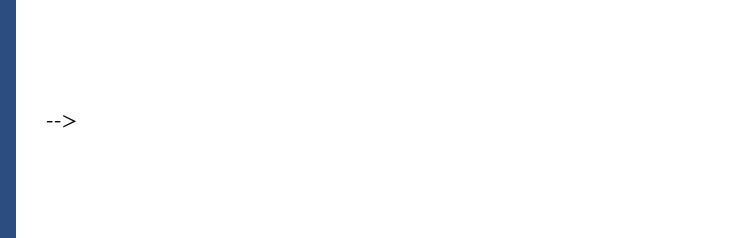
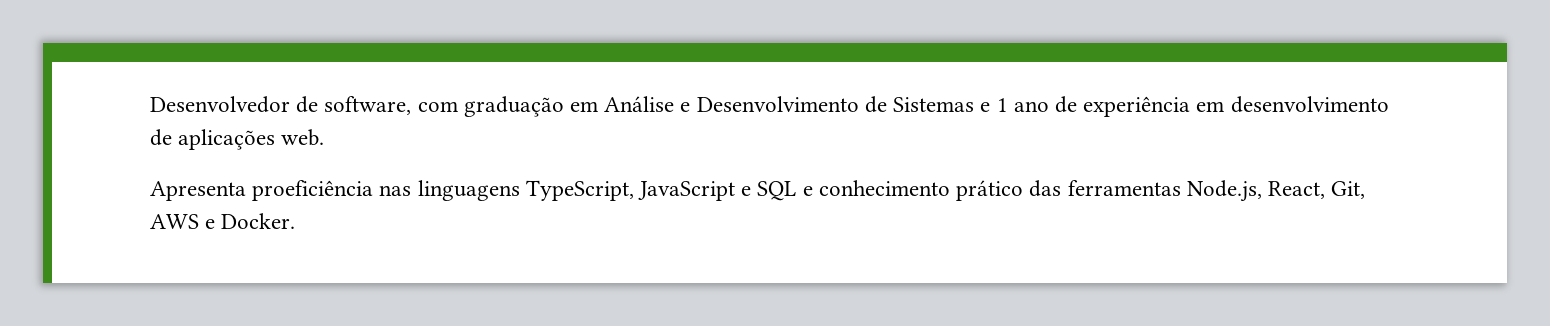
[46,114,77,128] --> -> [150,96,1389,117] [150,129,325,150] [150,180,1366,202] [150,213,296,229] Desenvolvedor de software, com graduação em Análise e Desenvolvimento de Sistemas e 1 ano de experiência em desenvolvimento de aplicações web. // Apresenta proeficiência nas linguagens TypeScript, JavaScript e SQL e conhecimento prático das ferramentas Node.js, React, Git, AWS e Docker.

